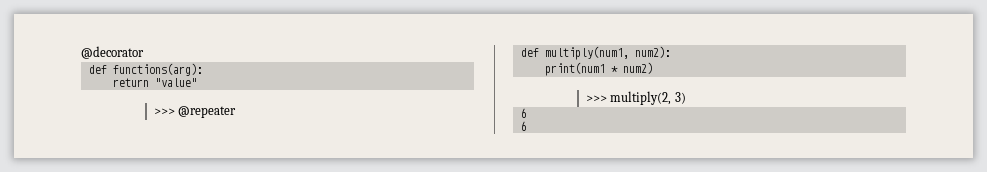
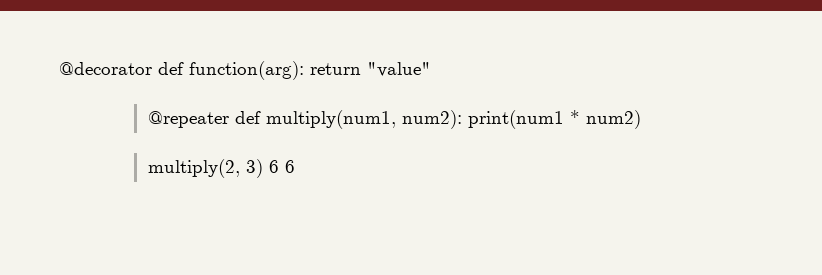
[88,63,203,76] // def functions(arg): // -> [158,61,304,80] def function(arg):
[153,108,175,115] >>> -> (431, 69) none
(237, 112) // -> (229, 119) none
(671, 52) // -> (462, 119) none
[585,95,607,102] >>> -> (641, 119) none
[520,108,527,118] // 6 // -> [268,160,279,173] 6

